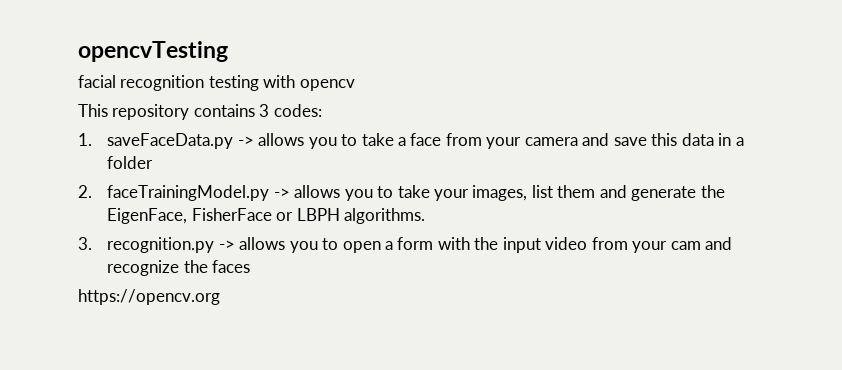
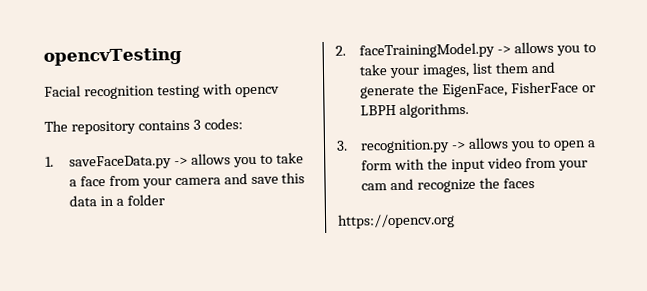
[78,75,116,88] facial -> [44,85,81,97] Facial
[78,104,108,117] This -> [44,120,68,132] The

